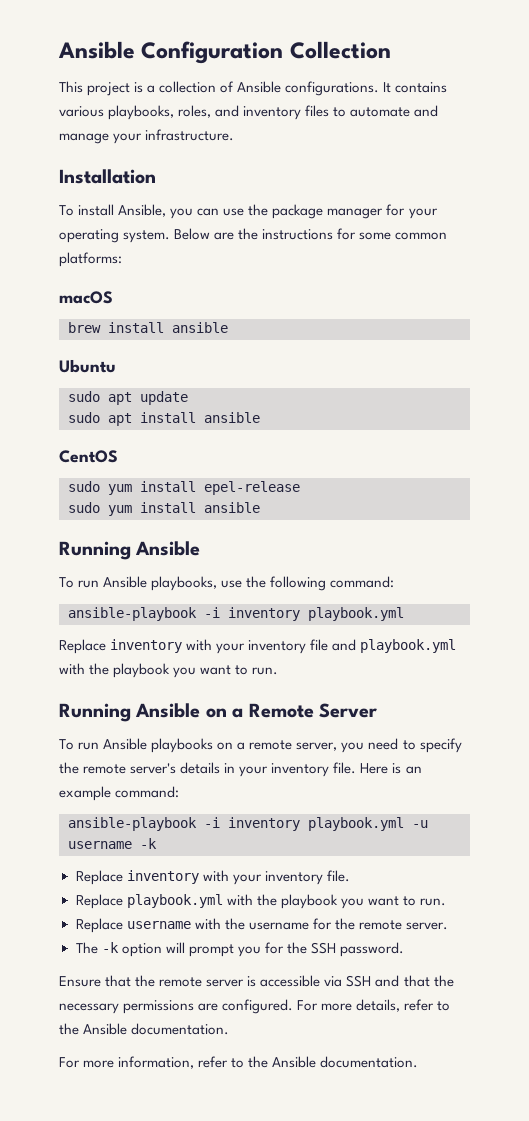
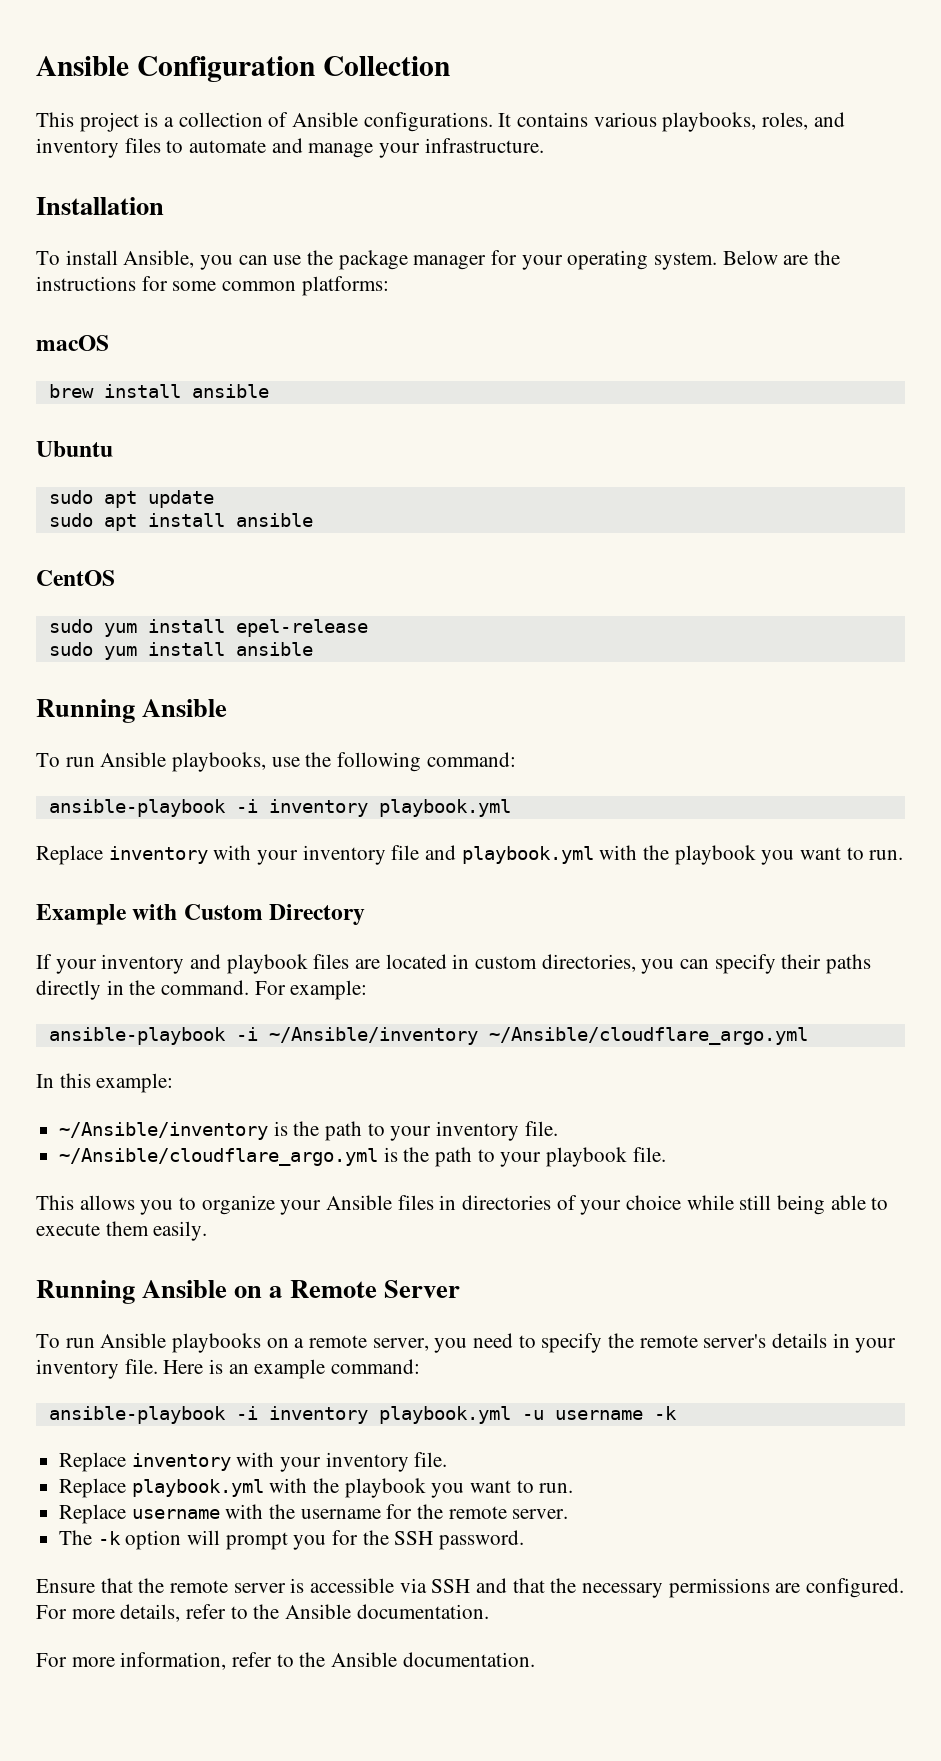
(279, 671) none -> [36,904,366,925] [36,954,872,974] [36,980,368,1000] [48,1027,808,1045] [36,1073,174,1093] [59,1121,558,1141] [59,1147,666,1167] [36,1195,889,1215] [36,1221,208,1241] // Example with Custom Directory // If your inventory and playbook files are located in custom directories, you can specify their paths directly in the command. For example: // ansible-playbook -i ~/Ansible/inventory ~/Ansible/cloudflare_argo.yml // In this example: // ~/Ansible/inventory is the path to your inventory file. // ~/Ansible/cloudflare_argo.yml is the path to your playbook file. // This allows you to organize your Ansible files in directories of your choice while still being able to execute them easily.

